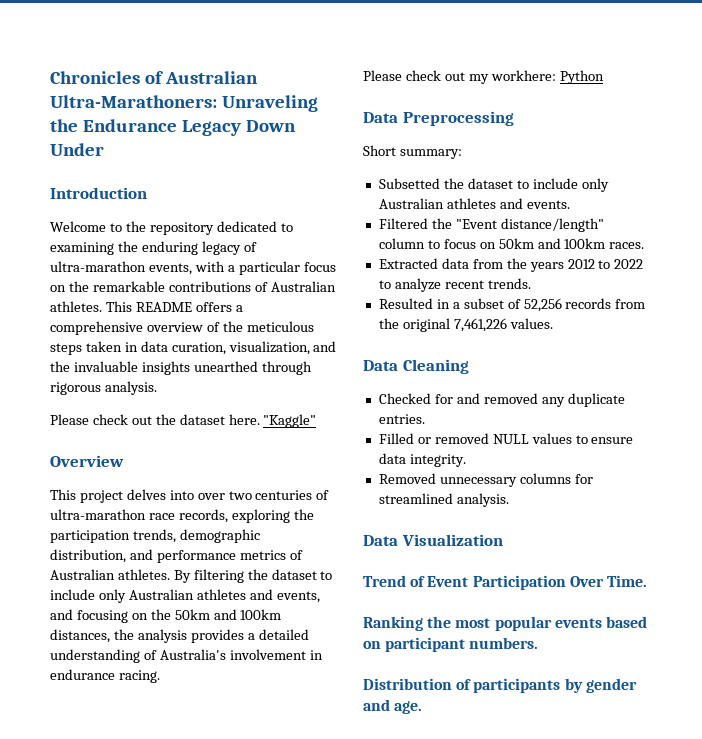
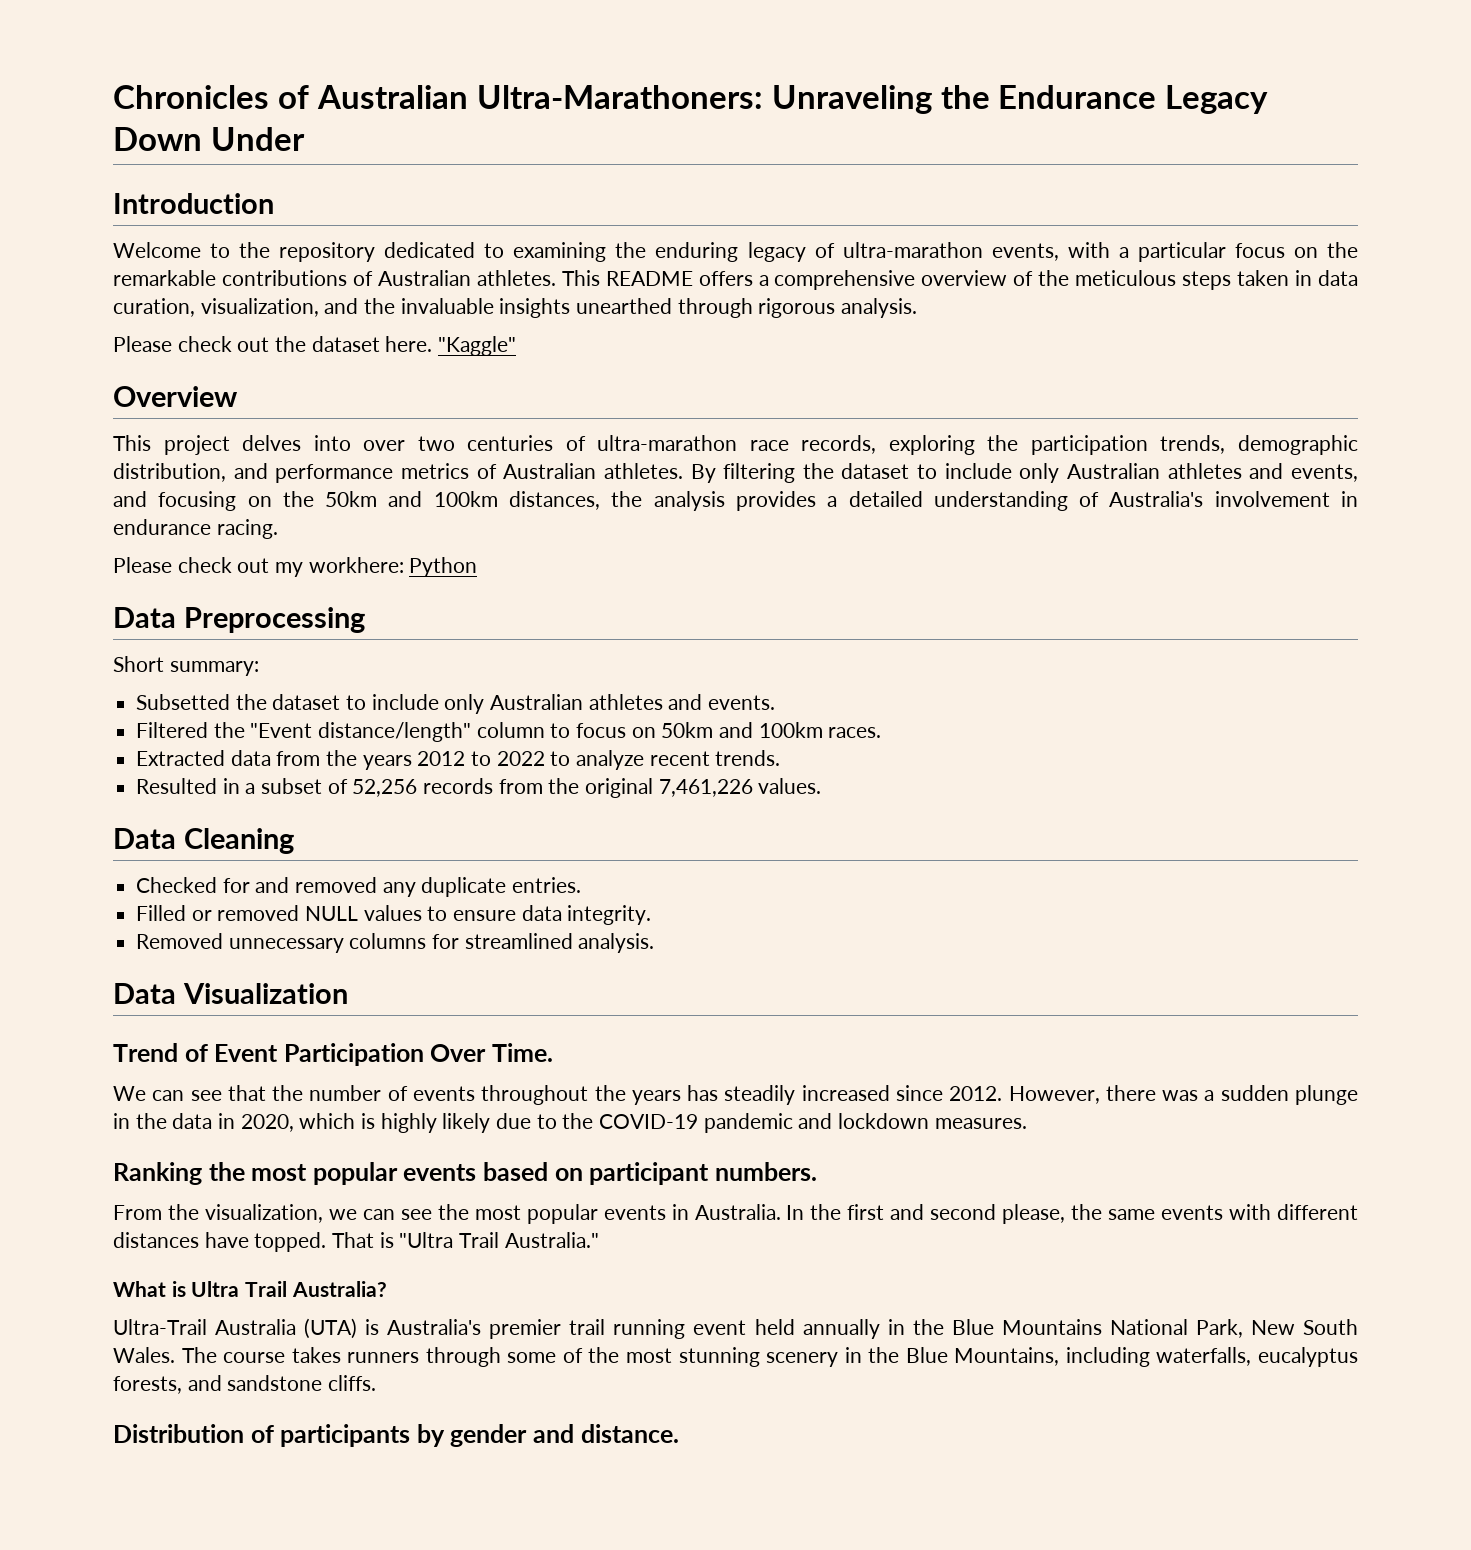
(647, 581) none -> [113,1085,1358,1105] [113,1113,1027,1133] // We can see that the number of events throughout the years has steadily increased since 2012. However, there was a sudden plunge in the data in 2020, which is highly likely due to the COVID-19 pandemic and lockdown measures.
(539, 643) none -> [113,1204,1359,1224] [113,1232,599,1252] [113,1281,387,1297] [113,1318,1359,1339] [113,1347,1358,1367] [113,1375,377,1394] // From the visualization, we can see the most popular events in Australia. In the first and second please, the same events with different distances have topped. That is "Ultra Trail Australia." // What is Ultra Trail Australia? // Ultra-Trail Australia (UTA) is Australia's premier trail running event held annually in the Blue Mountains National Park, New South Wales. The course takes runners through some of the most stunning scenery in the Blue Mountains, including waterfalls, eucalyptus forests, and sandstone cliffs.
[394,701,423,714] age. -> [580,1424,679,1443] distance.

